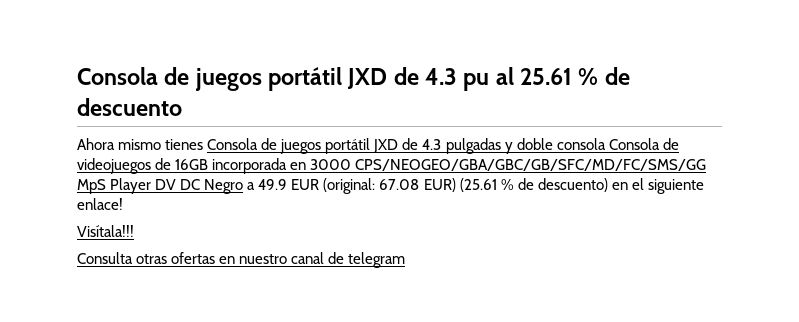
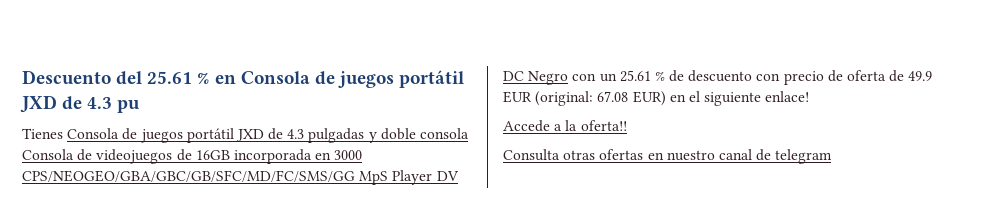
(77, 76) none -> [22,70,236,85] Descuento del 25.61 % en
[495,67,630,85] [77,98,182,116] [77,138,204,150] al 25.61 % de descuento // Ahora mismo tienes -> [22,128,63,139] // Tienes
[247,182,256,190] a -> [572,70,905,85] con un 25.61 % de descuento con precio de oferta de
[459,178,608,192] (25.61 % de descuento) -> (666, 98) none
[77,225,134,237] Visítala!!! -> [503,120,627,132] Accede a la oferta!!

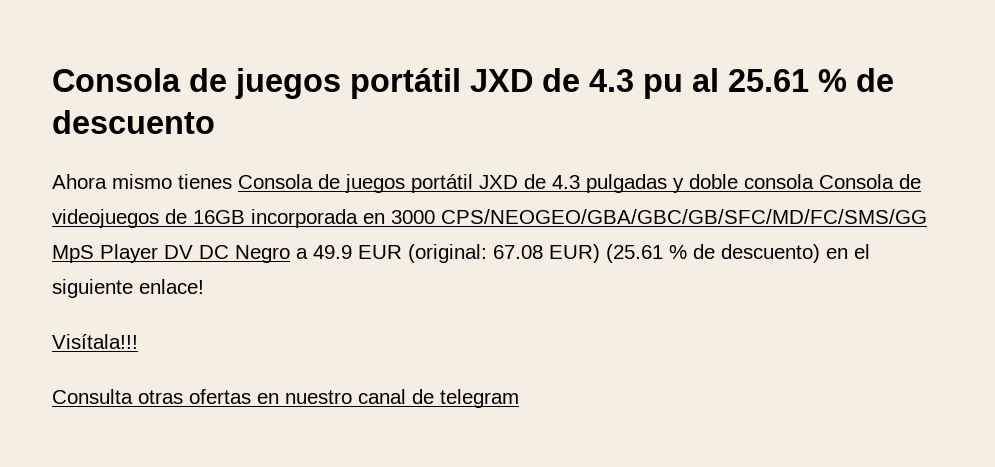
[22,70,236,85] Descuento del 25.61 % en -> (52, 80) none
[22,128,63,139] // Tienes -> [692,68,894,92] [52,110,215,134] [52,174,232,189] al 25.61 % de descuento // Ahora mismo tienes
[572,70,905,85] con un 25.61 % de descuento con precio de oferta de -> [296,248,308,259] a
(666, 98) none -> [606,244,820,263] (25.61 % de descuento)
[503,120,627,132] Accede a la oferta!! -> [52,334,138,349] Visítala!!!

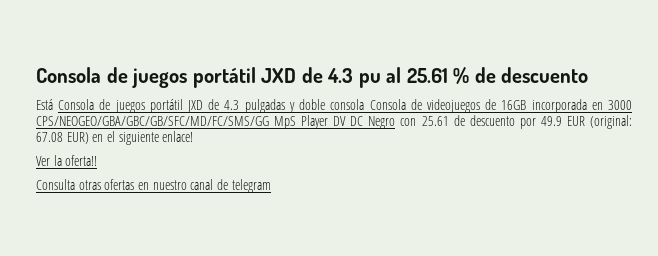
[52,174,232,189] Ahora mismo tienes -> [36,99,53,110] Está
[296,248,308,259] a -> [400,115,536,129] con 25.61 de descuento por
[606,244,820,263] (25.61 % de descuento) -> (89, 138) none
[52,334,138,349] Visítala!!! -> [36,155,98,166] Ver la oferta!!

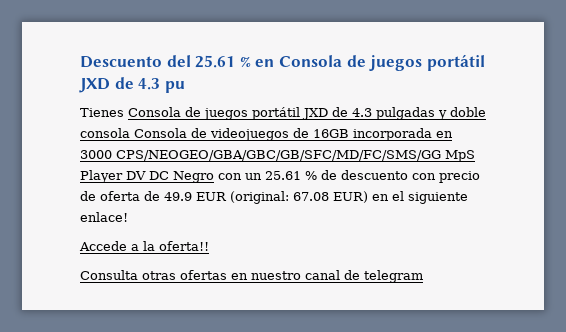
(36, 75) none -> [80,55,275,68] Descuento del 25.61 % en
[386,67,589,84] [36,99,53,110] al 25.61 % de descuento // Está -> [80,108,124,117] // Tienes
[421,115,536,129] 25.61 de descuento por -> [245,170,480,183] [80,191,160,201] un 25.61 % de descuento con precio de oferta de
[36,156,50,166] Ver -> [79,241,139,251] Accede a

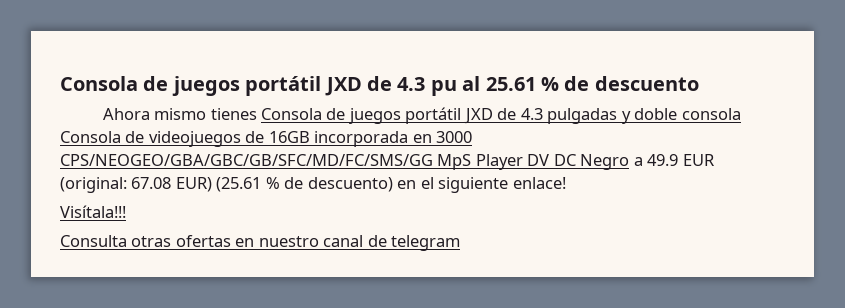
[80,55,275,68] Descuento del 25.61 % en -> (60, 83) none
[80,108,124,117] // Tienes -> [462,76,699,91] [102,108,257,120] al 25.61 % de descuento // Ahora mismo tienes
[218,170,480,183] [80,191,160,201] con un 25.61 % de descuento con precio de oferta de -> [633,157,643,166] a
(368, 197) none -> [216,177,393,192] (25.61 % de descuento)
[79,241,209,251] Accede a la oferta!! -> [60,205,126,218] Visítala!!!

